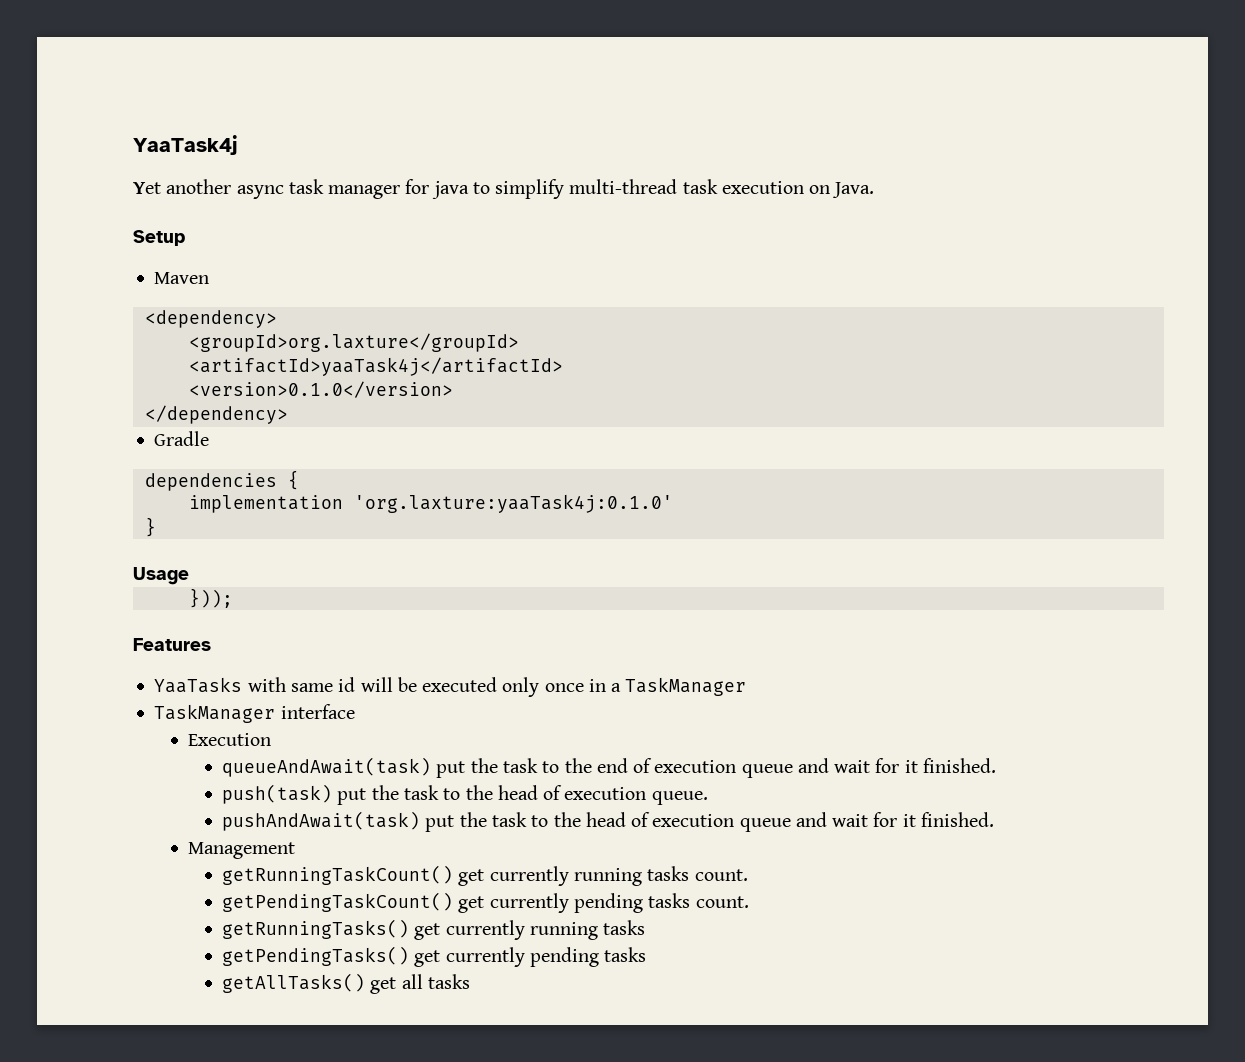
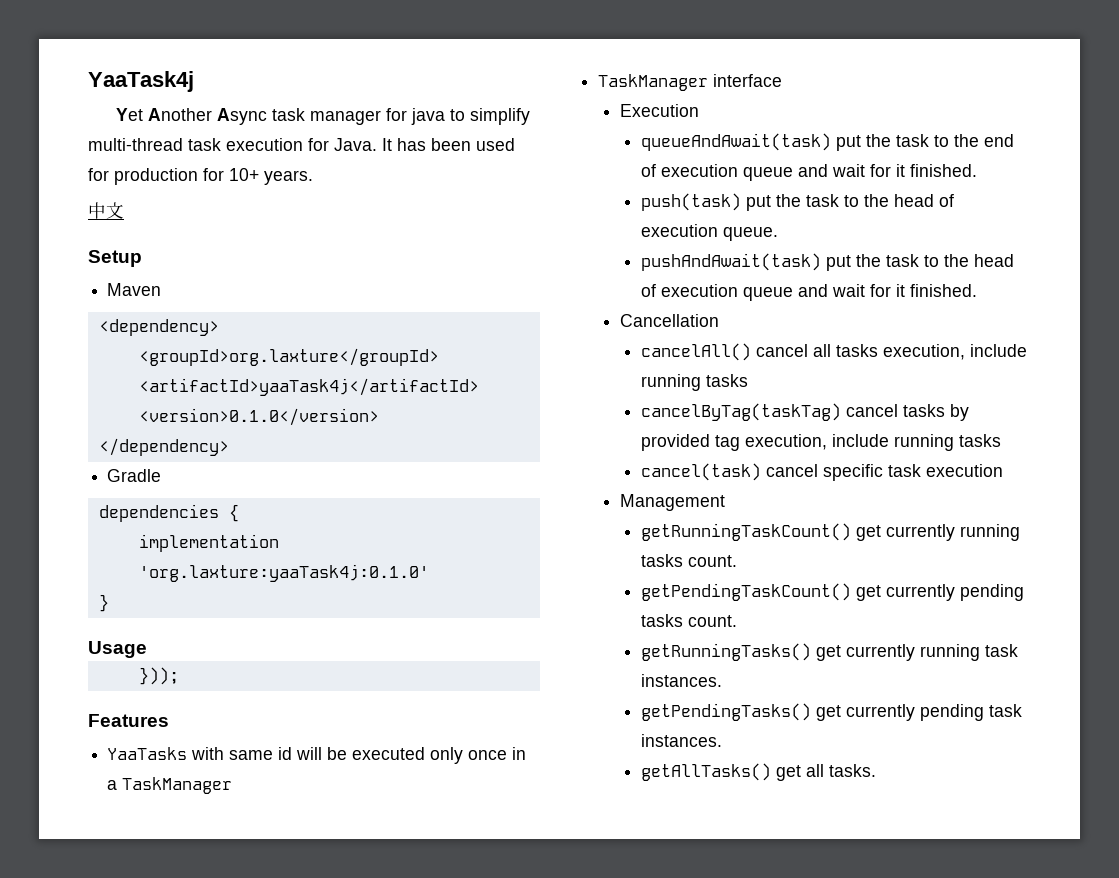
[166,179,284,199] another async -> [148,108,268,125] Another Async
[809,185,831,194] on -> [308,138,329,151] for
(875, 190) none -> [382,138,515,151] [88,168,313,185] [88,202,124,219] It has been used for production for 10+ years. // 中文
(994, 819) none -> [619,314,719,327] [640,343,1027,361] [640,374,748,391] [640,403,969,421] [640,434,1001,451] [640,463,1003,481] // Cancellation // cancelAll() cancel all tasks execution, include running tasks // cancelByTag(taskTag) cancel tasks by provided tag execution, include running tasks // cancel(task) cancel specific task execution
[603,920,646,935] tasks -> [984,644,1018,657] [640,674,722,687] task instances.
[604,947,647,962] tasks -> [988,704,1022,717] [640,734,722,747] task instances.
[428,974,471,989] tasks -> [828,764,876,777] tasks.

